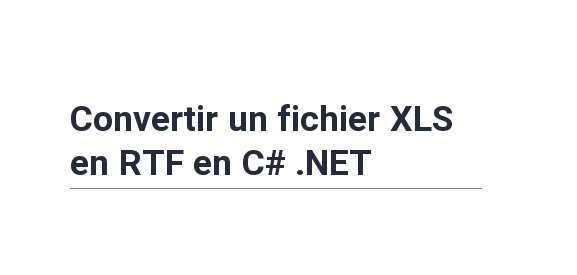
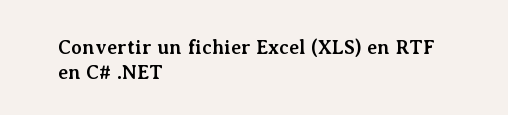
[389,106,453,131] XLS -> [255,38,363,57] Excel (XLS)

